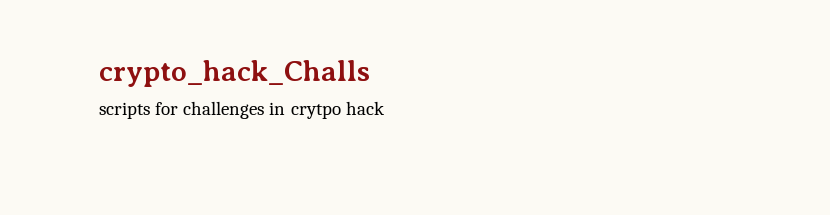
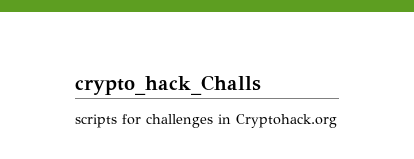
[290,101,385,119] crytpo hack -> [236,114,337,128] Cryptohack.org

